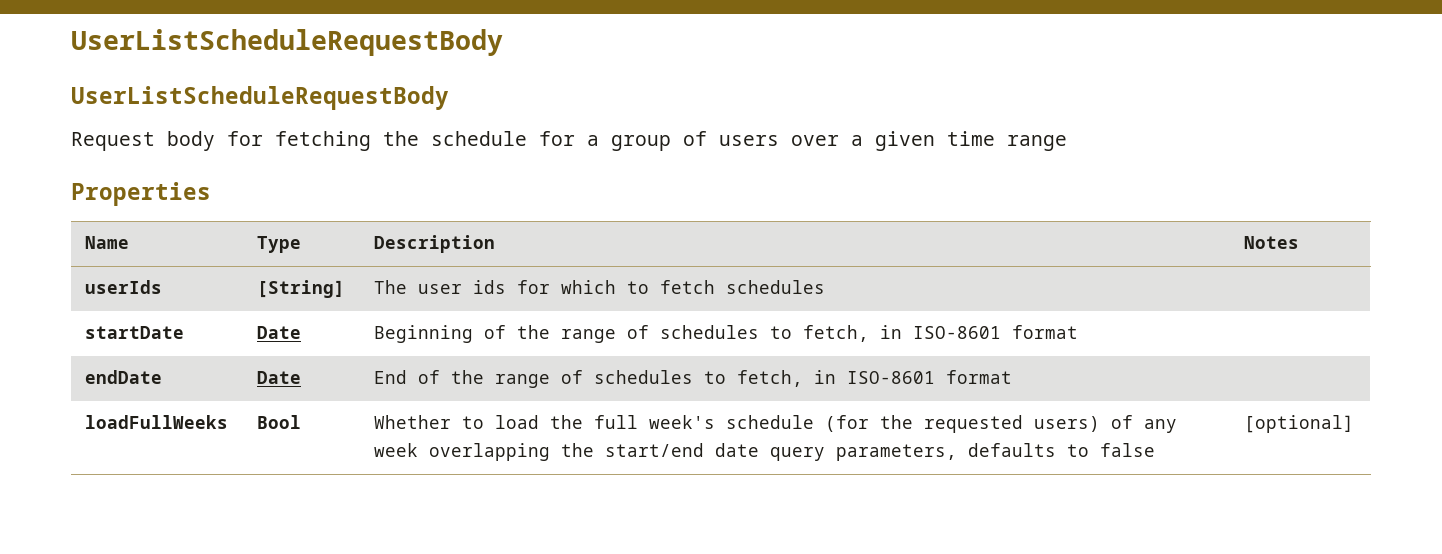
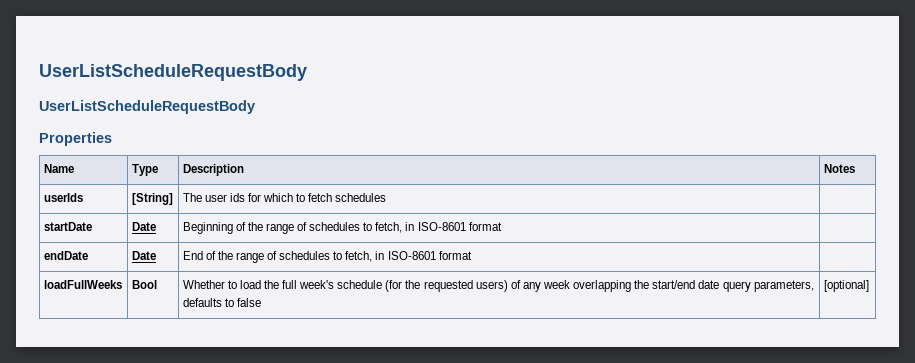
[71,131,1067,151] // Request body for fetching the schedule for a group of users over a given time range -> (255, 107) none

